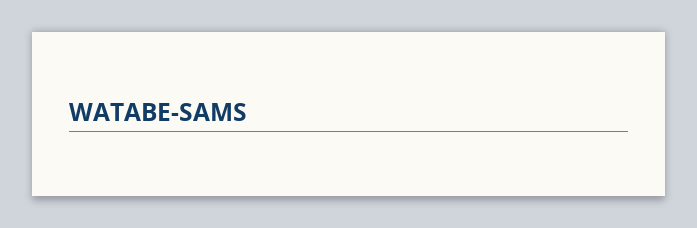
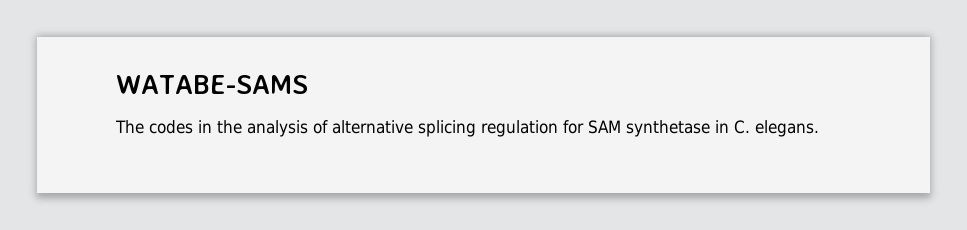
(247, 112) none -> [115,120,819,137] // The codes in the analysis of alternative splicing regulation for SAM synthetase in C. elegans.

